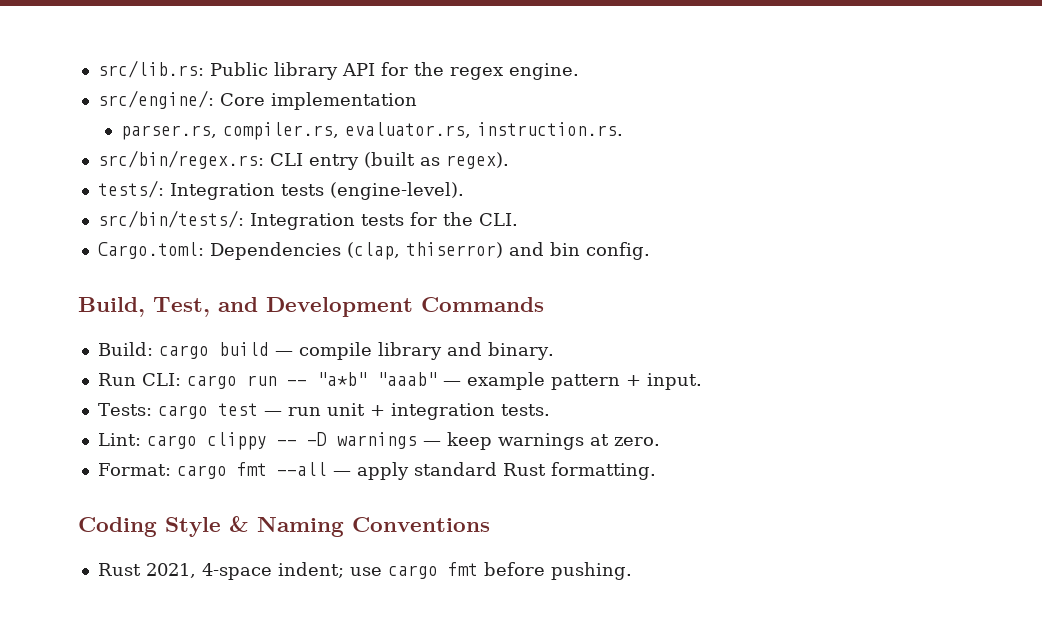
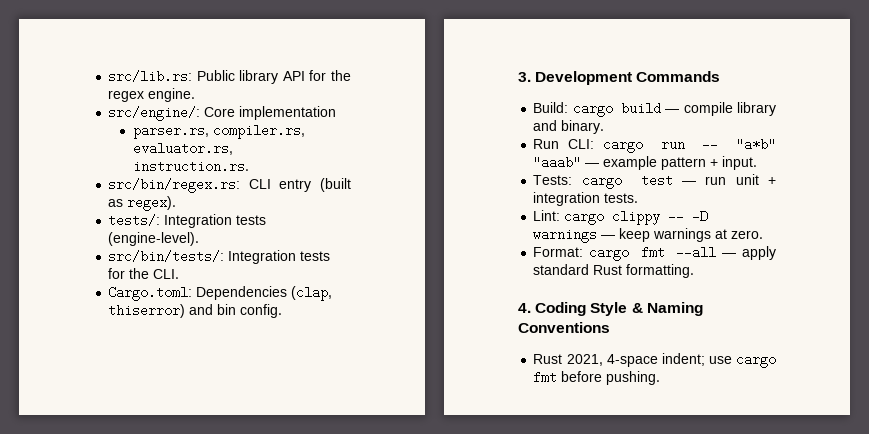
[78,297,258,317] Build, Test, and -> [518,72,531,82] 3.
(656, 471) none -> [518,303,531,313] 4.

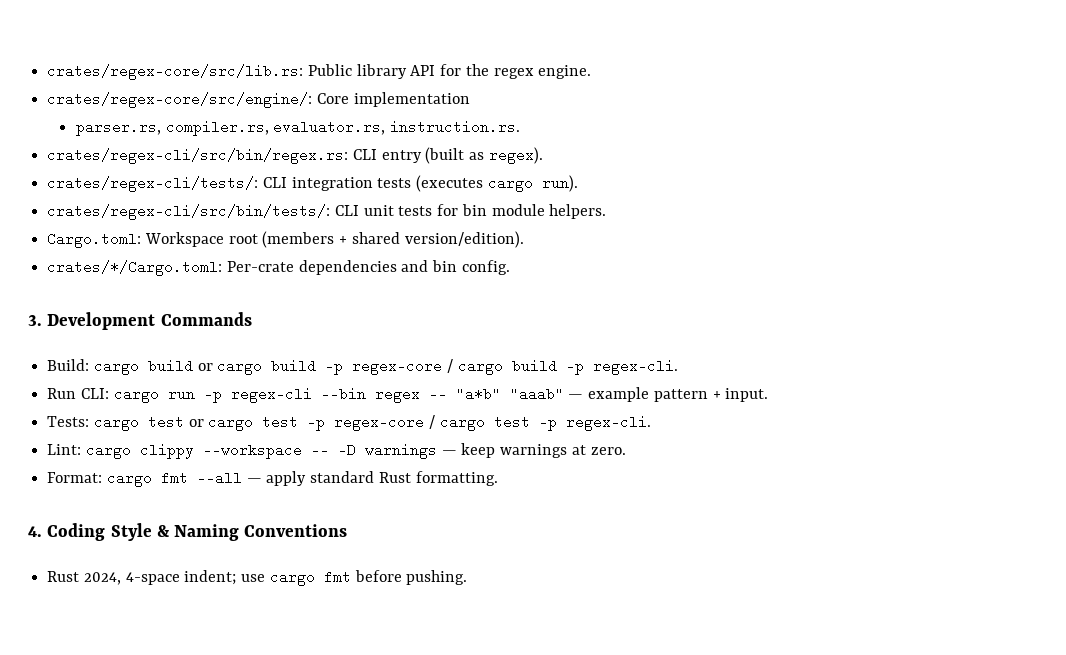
[108,70,193,83] src/lib.rs: -> [47,64,304,80] crates/regex-core/src/lib.rs:
[108,106,201,121] src/engine/: -> [47,92,313,108] crates/regex-core/src/engine/:
[108,178,241,193] src/bin/regex.rs: -> [47,148,349,164] crates/regex-cli/src/bin/regex.rs:
[108,214,267,228] [108,232,200,246] [108,250,331,264] [108,268,180,279] [108,286,333,301] [108,304,186,318] tests/: Integration tests (engine-level). // src/bin/tests/: Integration tests for the CLI. // Cargo.toml: Dependencies (clap, thiserror) -> [47,175,578,192] [47,204,607,220] [47,231,524,248] [47,260,397,276] crates/regex-cli/tests/: CLI integration tests (executes cargo run). // crates/regex-cli/src/bin/tests/: CLI unit tests for bin module helpers. // Cargo.toml: Workspace root (members + shared version/edition). // crates/*/Cargo.toml: Per-crate dependencies
[665,102,776,116] [533,120,605,134] — compile library and binary. -> [197,359,678,375] or cargo build -p regex-core / cargo build -p regex-cli.
(685, 145) none -> [203,387,420,403] -p regex-cli --bin regex
[681,174,776,185] [533,192,639,206] — run unit + integration tests. -> [188,415,651,431] or cargo test -p regex-core / cargo test -p regex-cli.
(661, 217) none -> [202,443,302,459] --workspace
[566,354,603,366] 2021, -> [83,572,121,585] 2024,

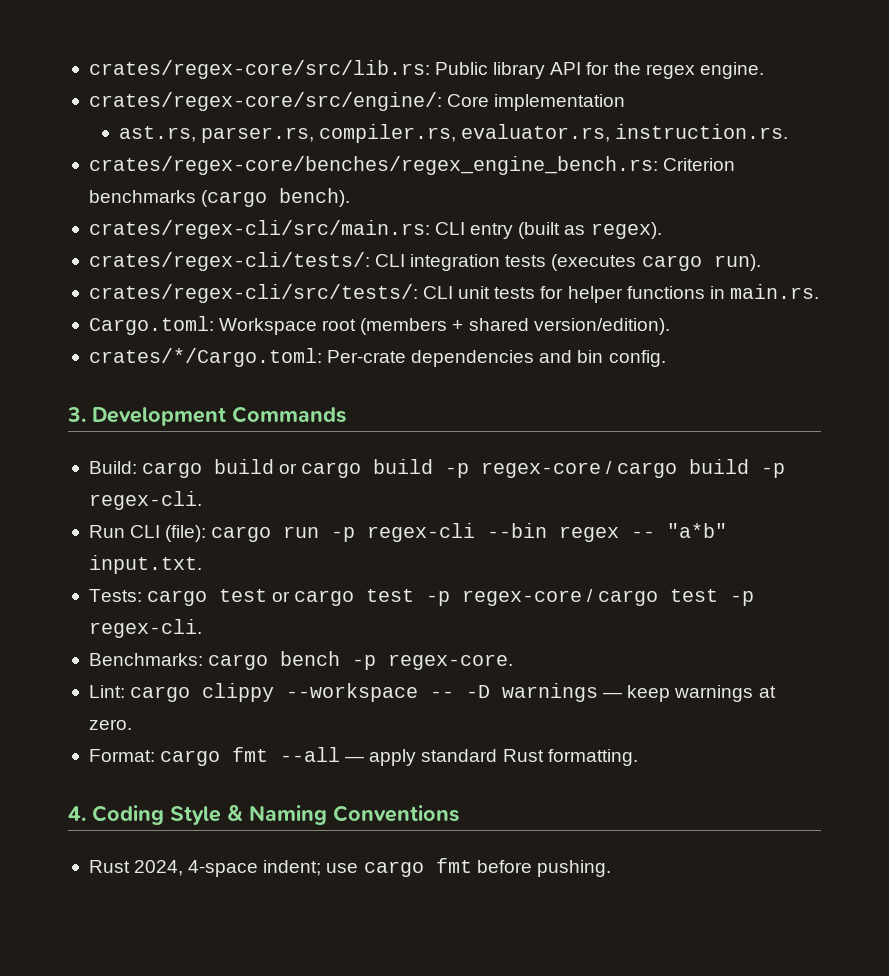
(470, 99) none -> [118,126,196,142] ast.rs,
[47,148,349,164] crates/regex-cli/src/bin/regex.rs: -> [88,156,736,175] [88,188,351,207] [88,220,430,239] crates/regex-core/benches/regex_engine_bench.rs: Criterion benchmarks (cargo bench). // crates/regex-cli/src/main.rs:
[47,204,331,220] crates/regex-cli/src/bin/tests/: -> [88,284,418,303] crates/regex-cli/src/tests/:
[461,204,607,219] bin module helpers. -> [567,284,819,303] helper functions in main.rs.
[80,388,109,399] CLI: -> [130,525,207,542] CLI (file):
[509,387,769,402] "aaab" — example pattern + input. -> [88,555,202,574] input.txt.
(651, 423) none -> [88,651,514,670] // Benchmarks: cargo bench -p regex-core.

